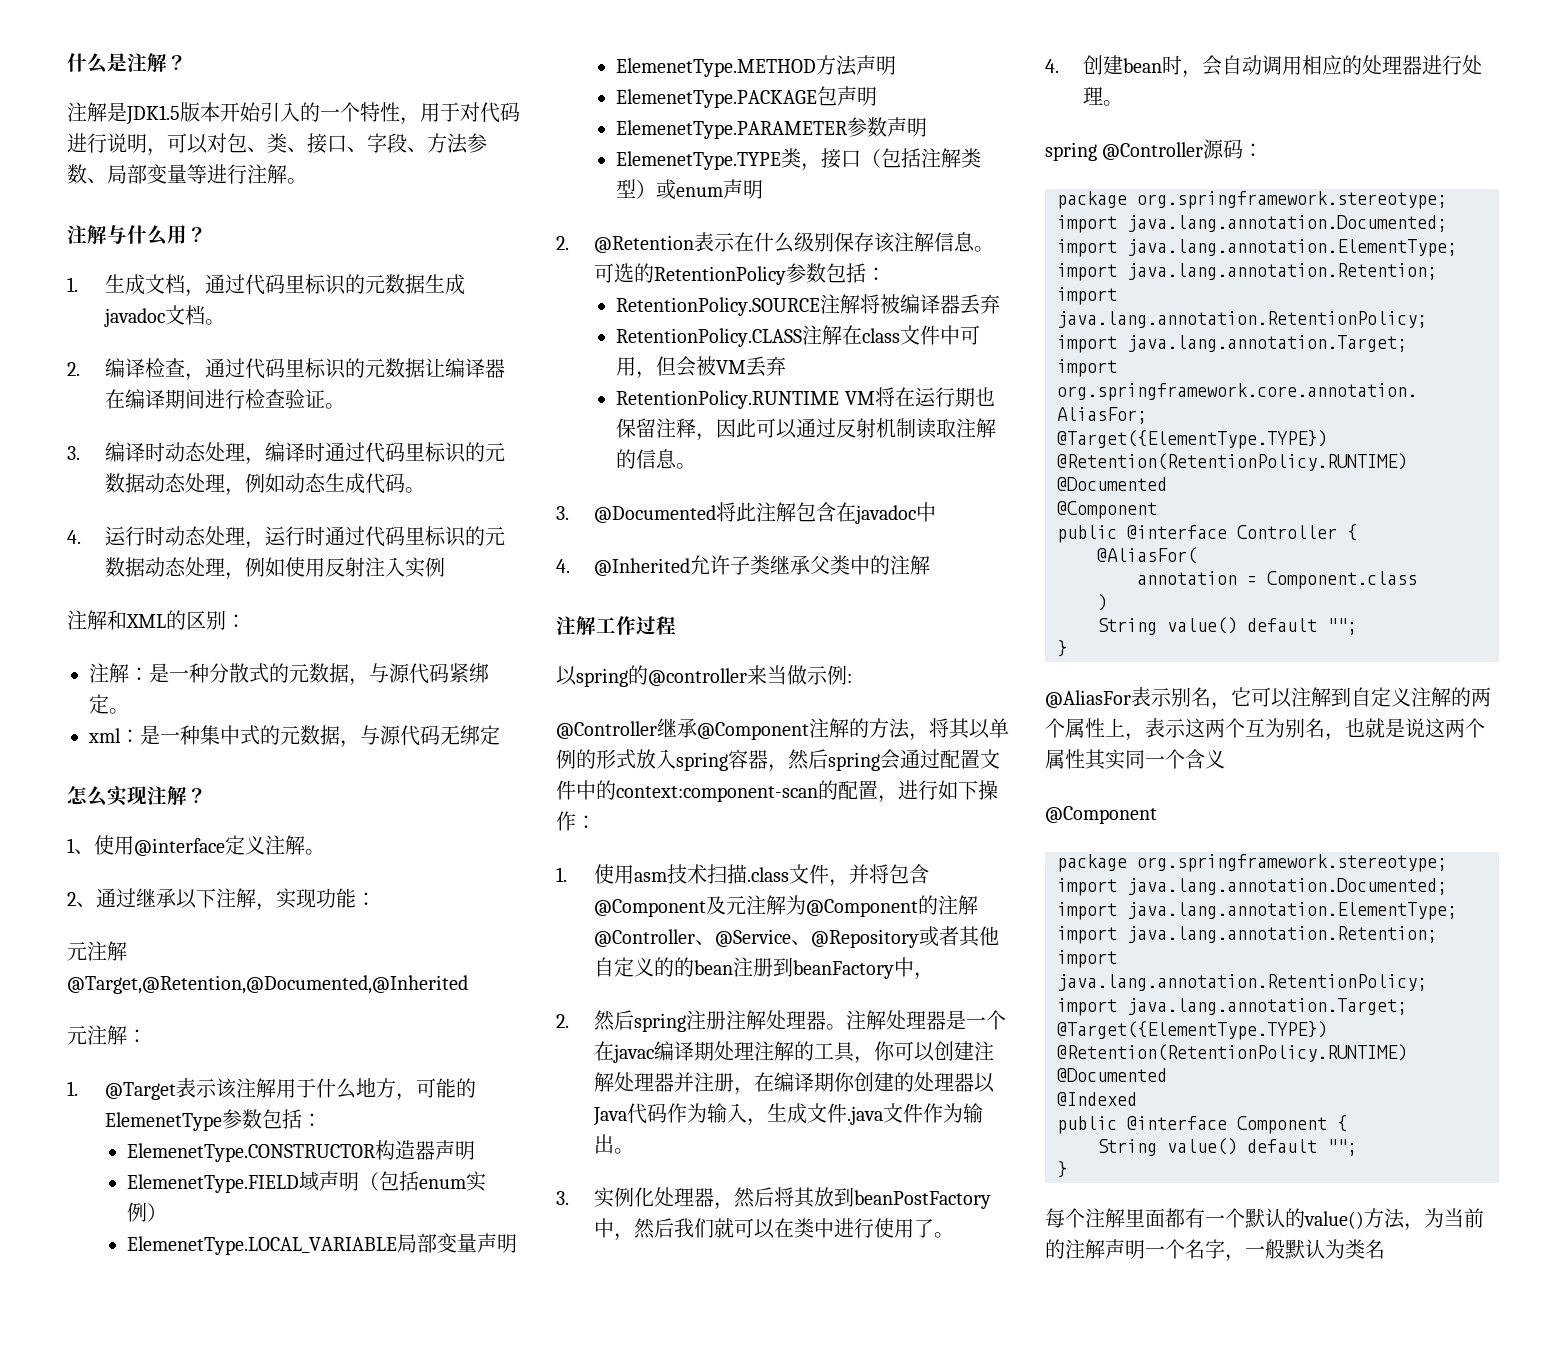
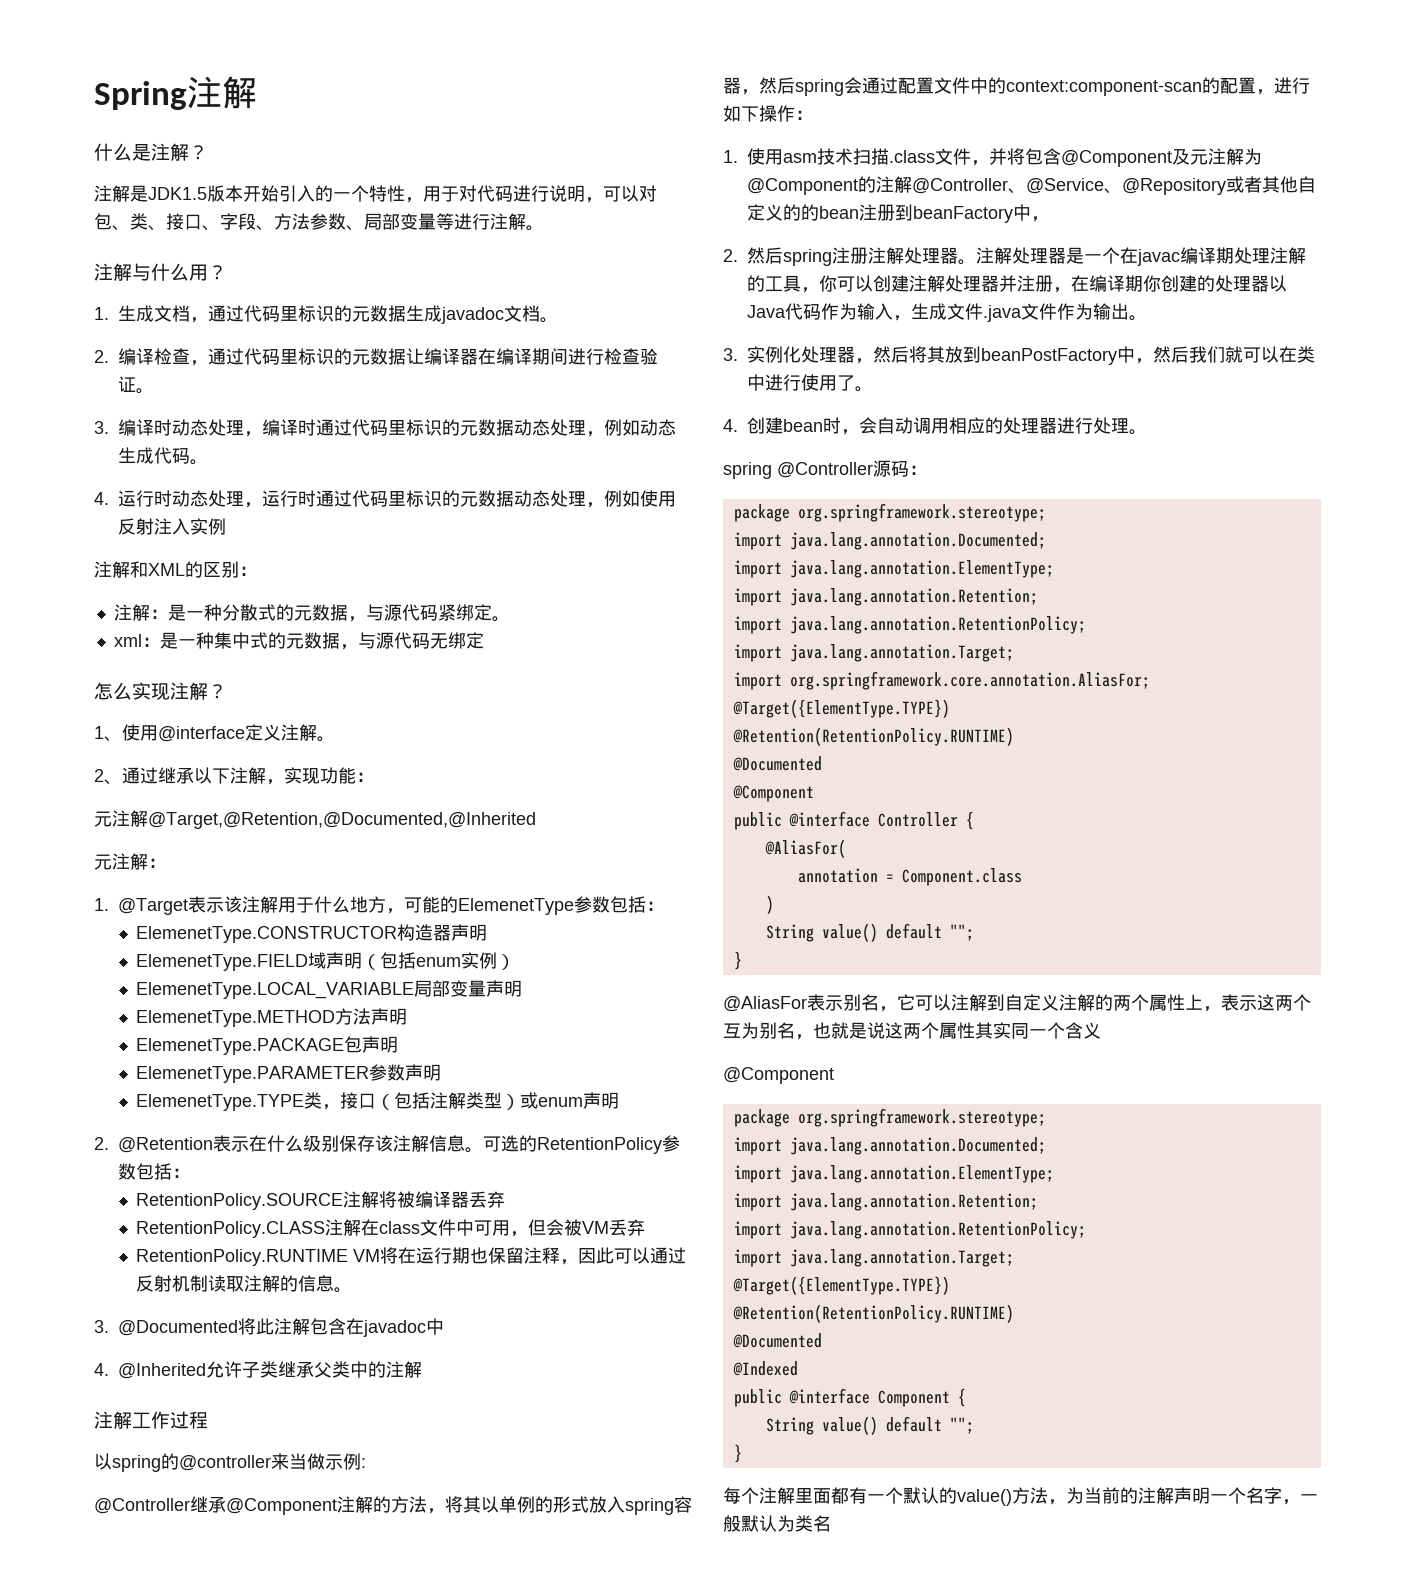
(67, 62) none -> [94,76,257,110] Spring注解 //

